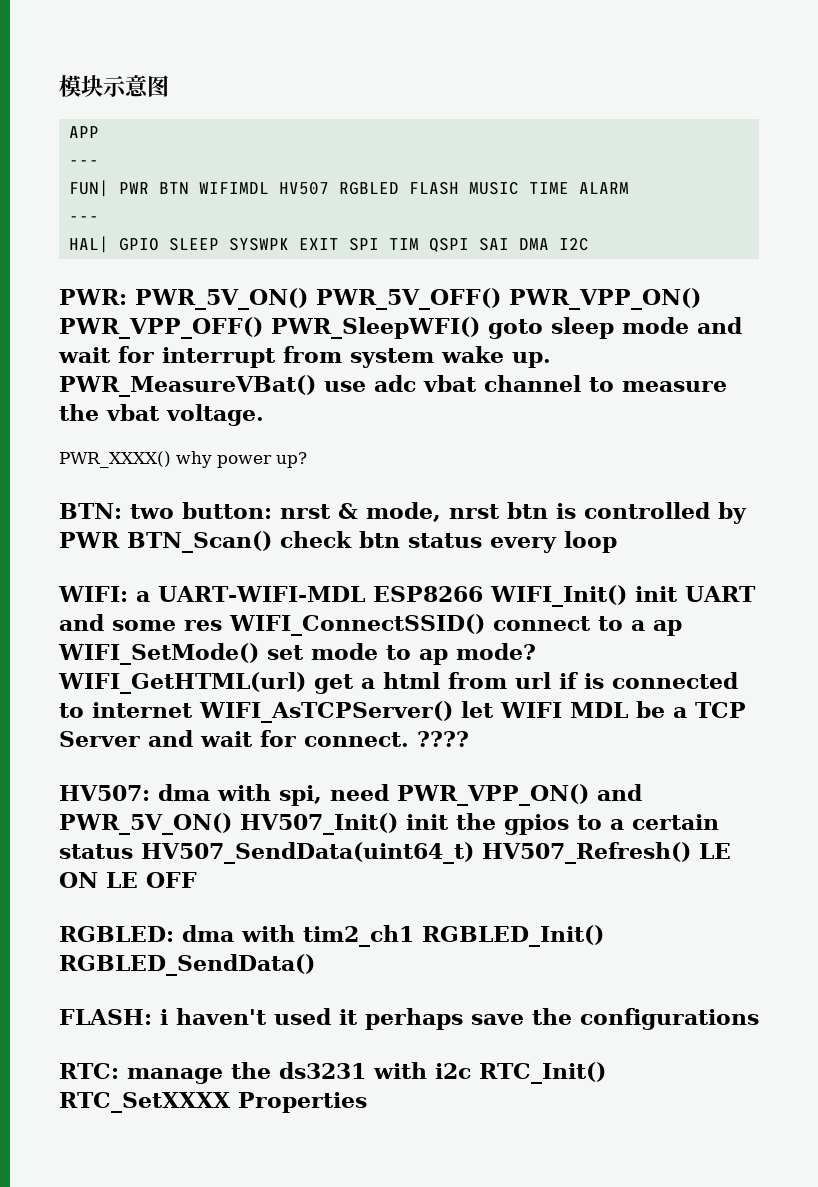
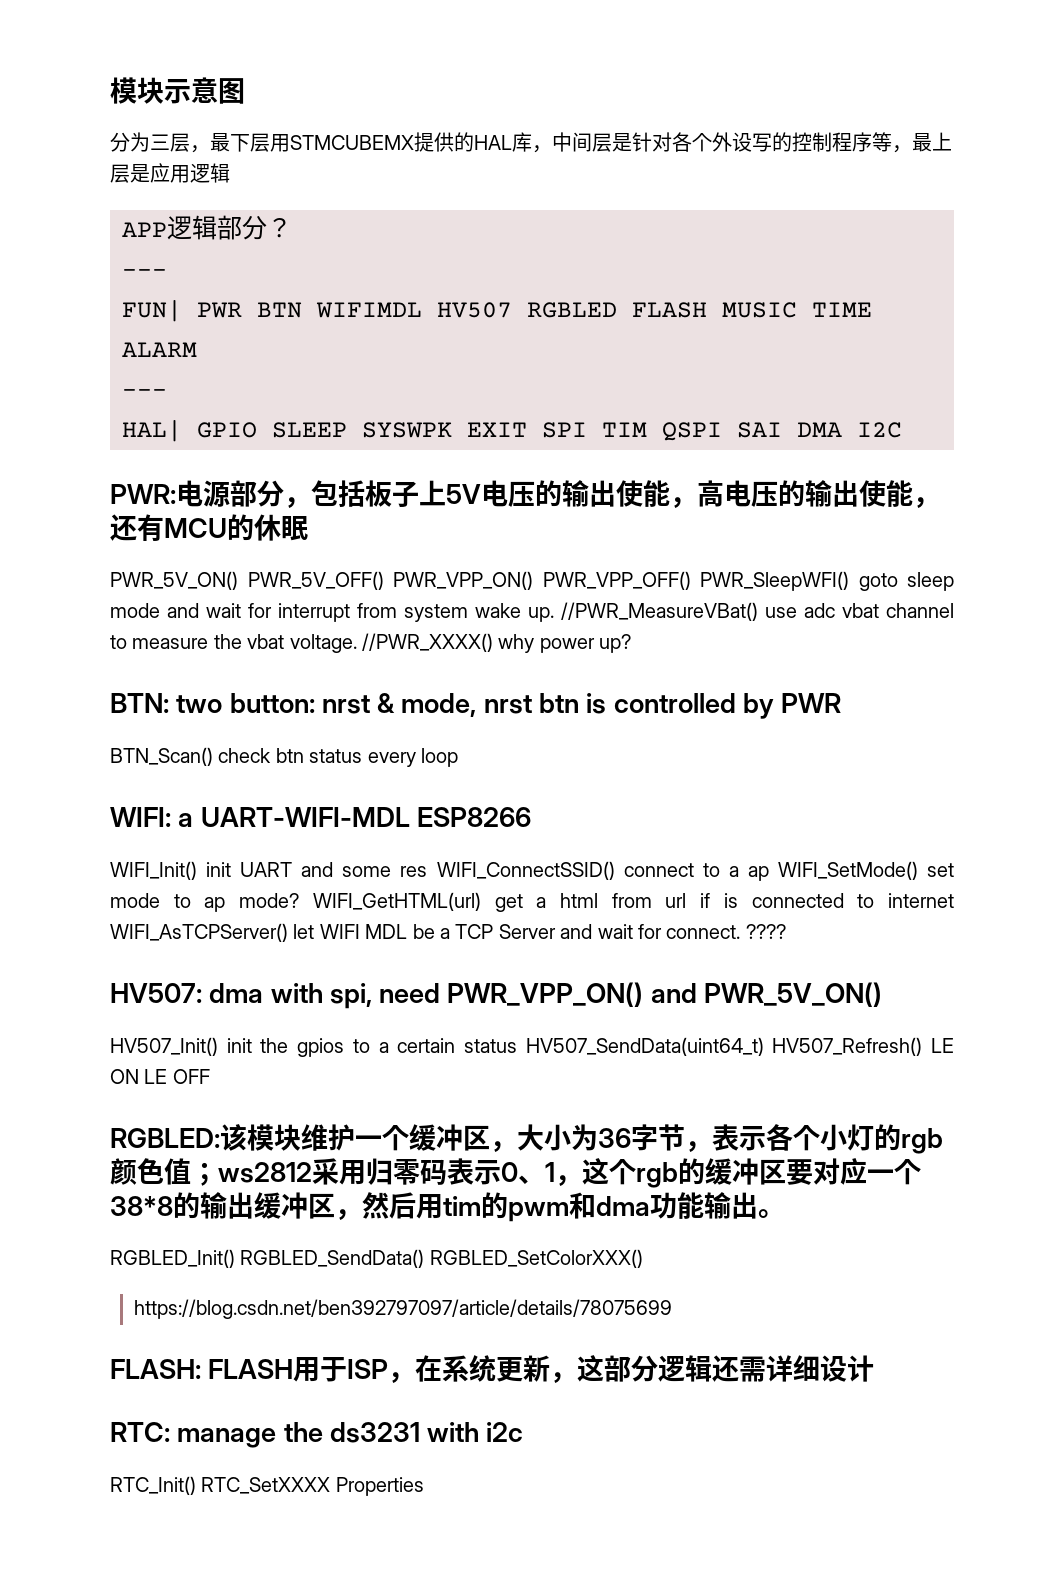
(169, 86) none -> [110,132,952,153] [110,163,230,183] // 分为三层，最下层用STMCUBEMX提供的HAL库，中间层是针对各个外设写的控制程序等，最上层是应用逻辑
(99, 132) none -> [167,215,292,240] 逻辑部分？
(127, 297) none -> [176,480,940,508] [110,514,308,541] 电源部分，包括板子上5V电压的输出使能，高电压的输出使能，还有MCU的休眠 //
[59,375,316,397] PWR_MeasureVBat() -> [561,602,758,621] //PWR_MeasureVBat()
[59,451,171,468] // PWR_XXXX() -> [362,633,493,652] //PWR_XXXX()
(120, 540) none -> (842, 703) //
(483, 594) none -> (531, 817) //
(232, 824) none -> (883, 994) //
[182,925,414,947] dma with tim2_ch1 -> [220,1124,943,1154] [110,1158,921,1188] [110,1192,785,1222] 该模块维护一个缓冲区，大小为36字节，表示各个小灯的rgb颜色值；ws2812采用归零码表示0、1，这个rgb的缓冲区要对应一个38*8的输出缓冲区，然后用tim的pwm和dma功能输出。 //
(315, 965) none -> [429,1249,643,1268] [133,1299,672,1319] RGBLED_SetColorXXX() // https://blog.csdn.net/ben392797097/article/details/78075699
[160,1008,759,1030] i haven't used it perhaps save the configurations -> [208,1355,875,1383] FLASH用于ISP，在系统更新，这部分逻辑还需详细设计
(471, 1071) none -> (524, 1432) //

